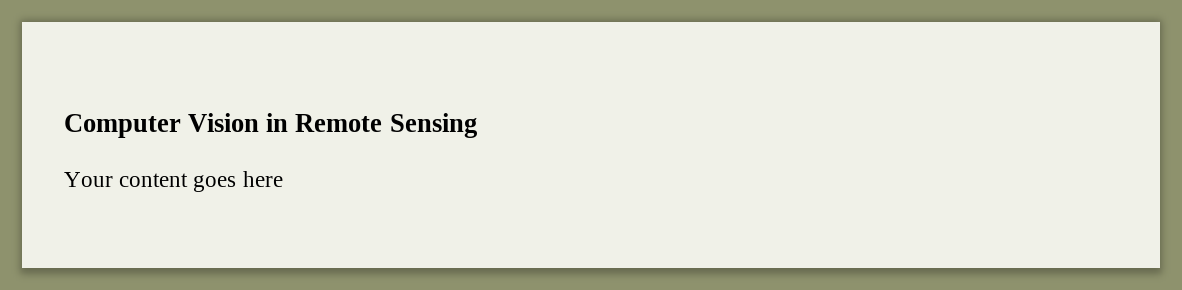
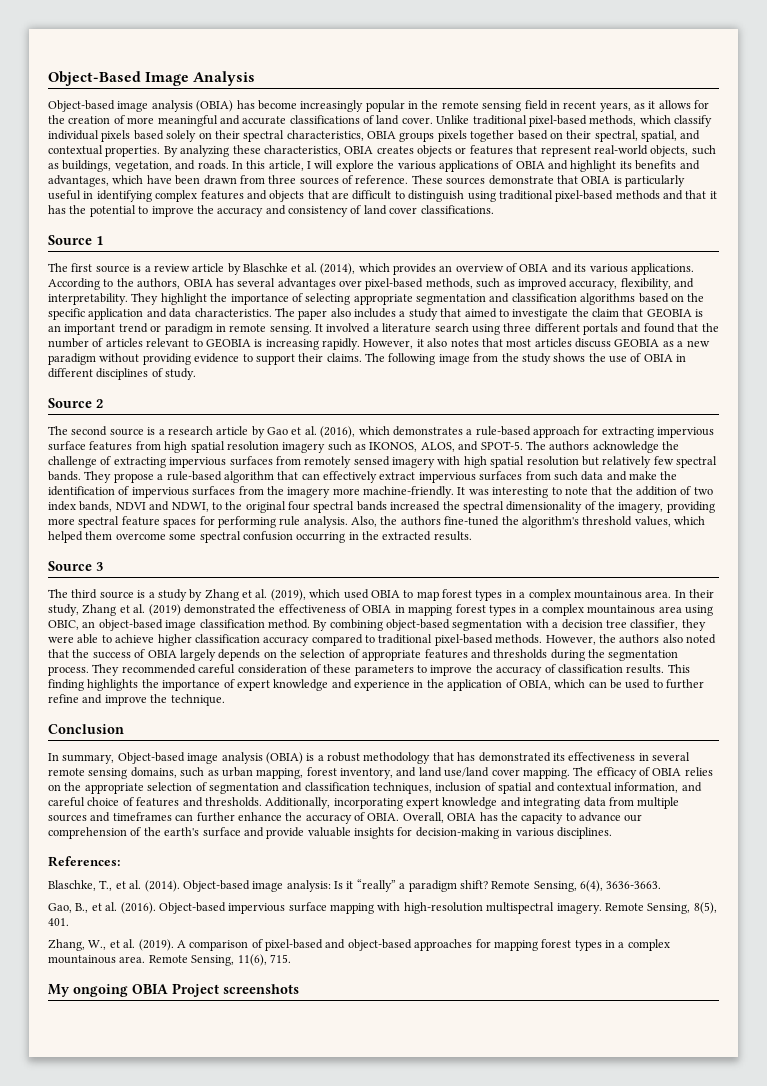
[64,113,477,138] [64,171,283,192] Computer Vision in Remote Sensing // Your content goes here -> [48,71,256,86] [48,100,710,112] [48,115,712,127] [48,130,701,142] [48,145,716,157] [48,160,700,172] [48,175,685,187] [48,190,717,202] [48,205,494,217] [48,235,103,245] [48,263,694,275] [48,278,694,290] [48,293,705,305] [48,308,704,320] [48,323,719,335] [48,338,710,350] [48,353,687,365] [48,368,197,380] [48,398,103,408] [48,426,715,438] [48,441,679,453] [48,456,717,468] [48,471,678,483] [48,486,713,498] [48,501,715,513] [48,516,705,528] [48,531,472,543] [48,561,103,571] [48,589,714,601] [48,604,714,616] [48,619,706,631] [48,634,716,646] [48,649,679,661] [48,664,690,676] [48,679,705,691] [48,694,225,706] [48,724,124,734] [48,752,690,764] [48,767,713,779] [48,782,702,794] [48,797,680,809] [48,812,643,824] [48,827,612,839] [48,856,120,867] [48,879,662,892] [48,902,717,914] [48,918,69,926] [48,939,670,951] [48,954,291,966] [48,983,299,997] Object-Based Image Analysis // Object-based image analysis (OBIA) has become increasingly popular in the remote sensing field in recent years, as it allows for the creation of more meaningful and accurate classifications of land cover. Unlike traditional pixel-based methods, which classify individual pixels based solely on their spectral characteristics, OBIA groups pixels together based on their spectral, spatial, and contextual properties. By analyzing these characteristics, OBIA creates objects or features that represent real-world objects, such as buildings, vegetation, and roads. In this article, I will explore the various applications of OBIA and highlight its benefits and advantages, which have been drawn from three sources of reference. These sources demonstrate that OBIA is particularly useful in identifying complex features and objects that are difficult to distinguish using traditional pixel-based methods and that it has the potential to improve the accuracy and consistency of land cover classifications. // Source 1 // The first source is a review article by Blaschke et al. (2014), which provides an overview of OBIA and its various applications. According to the authors, OBIA has several advantages over pixel-based methods, such as improved accuracy, flexibility, and interpretability. They highlight the importance of selecting appropriate segmentation and classification algorithms based on the specific application and data characteristics. The paper also includes a study that aimed to investigate the claim that GEOBIA is an important trend or paradigm in remote sensing. It involved a literature search using three different portals and found that the number of articles relevant to GEOBIA is increasing rapidly. However, it also notes that most articles discuss GEOBIA as a new paradigm without providing evidence to support their claims. The following image from the study shows the use of OBIA in different disciplines of study. // Source 2 // The second source is a research article by Gao et al. (2016), which demonstrates a rule-based approach for extracting impervious surface features from high spatial resolution imagery such as IKONOS, ALOS, and SPOT-5. The authors acknowledge the challenge of extracting impervious surfaces from remotely sensed imagery with high spatial resolution but relatively few spectral bands. They propose a rule-based algorithm that can effectively extract impervious surfaces from such data and make the identification of impervious surfaces from the imagery more machine-friendly. It was interesting to note that the addition of two index bands, NDVI and NDWI, to the original four spectral bands increased the spectral dimensionality of the imagery, providing more spectral feature spaces for performing rule analysis. Also, the authors fine-tuned the algorithm's threshold values, which helped them overcome some spectral confusion occurring in the extracted results. // Source 3 // The third source is a study by Zhang et al. (2019), which used OBIA to map forest types in a complex mountainous area. In their study, Zhang et al. (2019) demonstrated the effectiveness of OBIA in mapping forest types in a complex mountainous area using OBIC, an object-based image classification method. By combining object-based segmentation with a decision tree classifier, they were able to achieve higher classification accuracy compared to traditional pixel-based methods. However, the authors also noted that the success of OBIA largely depends on the selection of appropriate features and thresholds during the segmentation process. They recommended careful consideration of these parameters to improve the accuracy of classification results. This finding highlights the importance of expert knowledge and experience in the application of OBIA, which can be used to further refine and improve the technique. // Conclusion // In summary, Object-based image analysis (OBIA) is a robust methodology that has demonstrated its effectiveness in several remote sensing domains, such as urban mapping, forest inventory, and land use/land cover mapping. The efficacy of OBIA relies on the appropriate selection of segmentation and classification techniques, inclusion of spatial and contextual information, and careful choice of features and thresholds. Additionally, incorporating expert knowledge and integrating data from multiple sources and timeframes can further enhance the accuracy of OBIA. Overall, OBIA has the capacity to advance our comprehension of the earth's surface and provide valuable insights for decision-making in various disciplines. // References: // Blaschke, T., et al. (2014). Object-based image analysis: Is it “really” a paradigm shift? Remote Sensing, 6(4), 3636-3663. // Gao, B., et al. (2016). Object-based impervious surface mapping with high-resolution multispectral imagery. Remote Sensing, 8(5), 401. // Zhang, W., et al. (2019). A comparison of pixel-based and object-based approaches for mapping forest types in a complex mountainous area. Remote Sensing, 11(6), 715. // My ongoing OBIA Project screenshots

